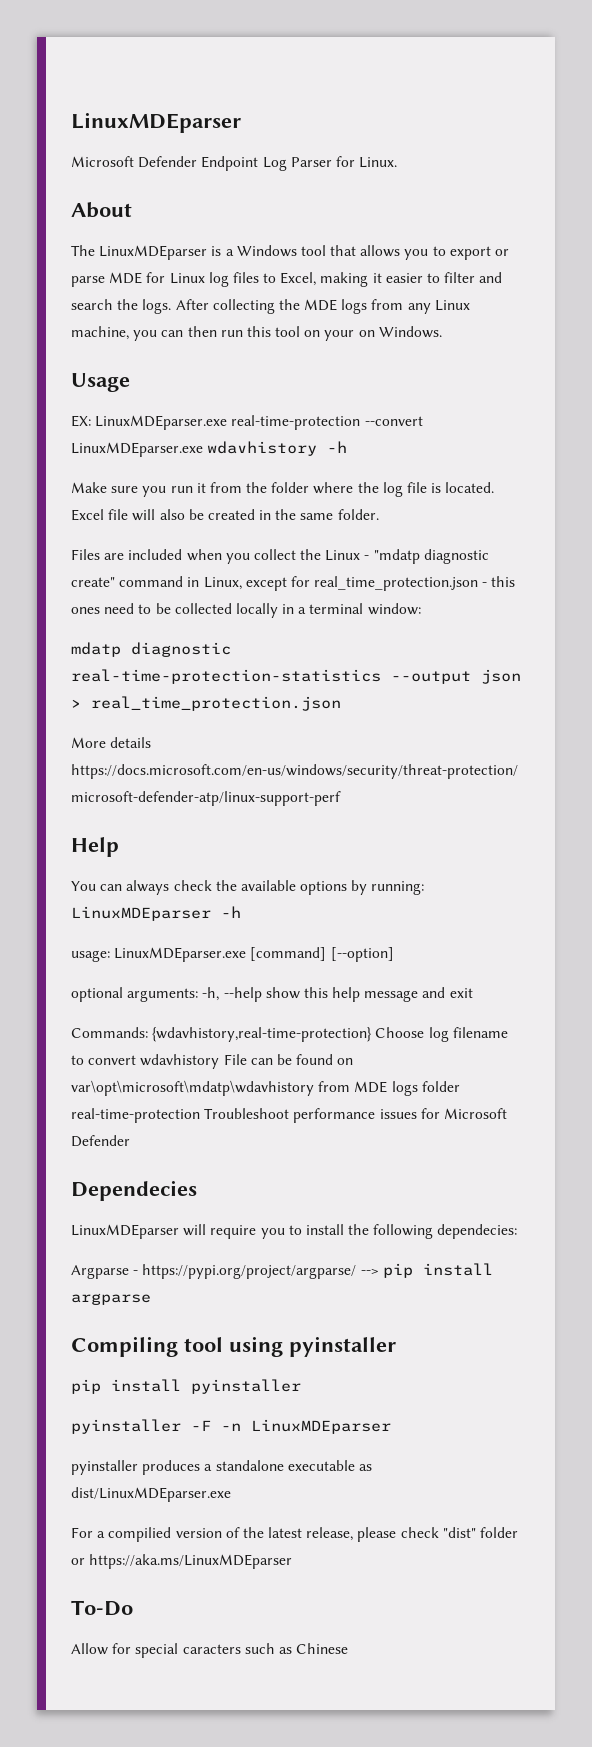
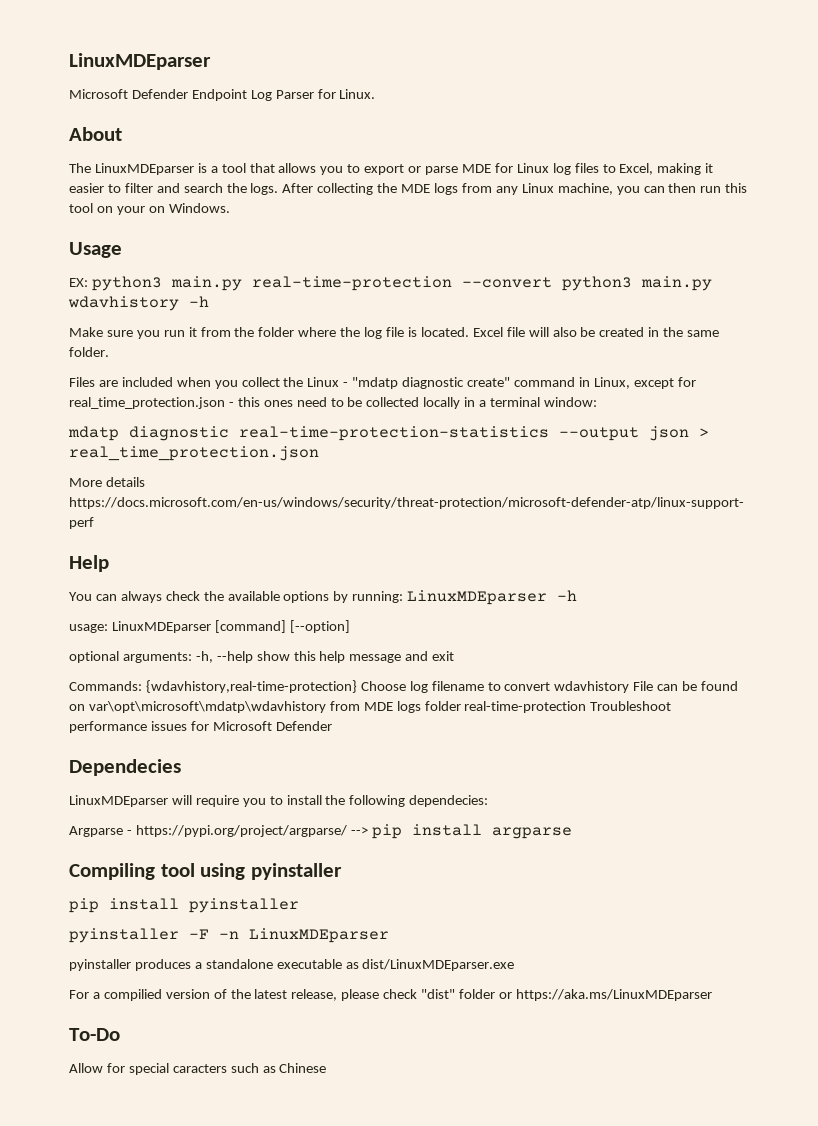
[236,245,297,257] Windows -> (218, 169) none
[95,415,423,430] [71,442,203,457] LinuxMDEparser.exe real-time-protection --convert LinuxMDEparser.exe -> [91,276,712,291] python3 main.py real-time-protection --convert python3 main.py
[114,947,247,962] LinuxMDEparser.exe -> [111,621,211,633] LinuxMDEparser

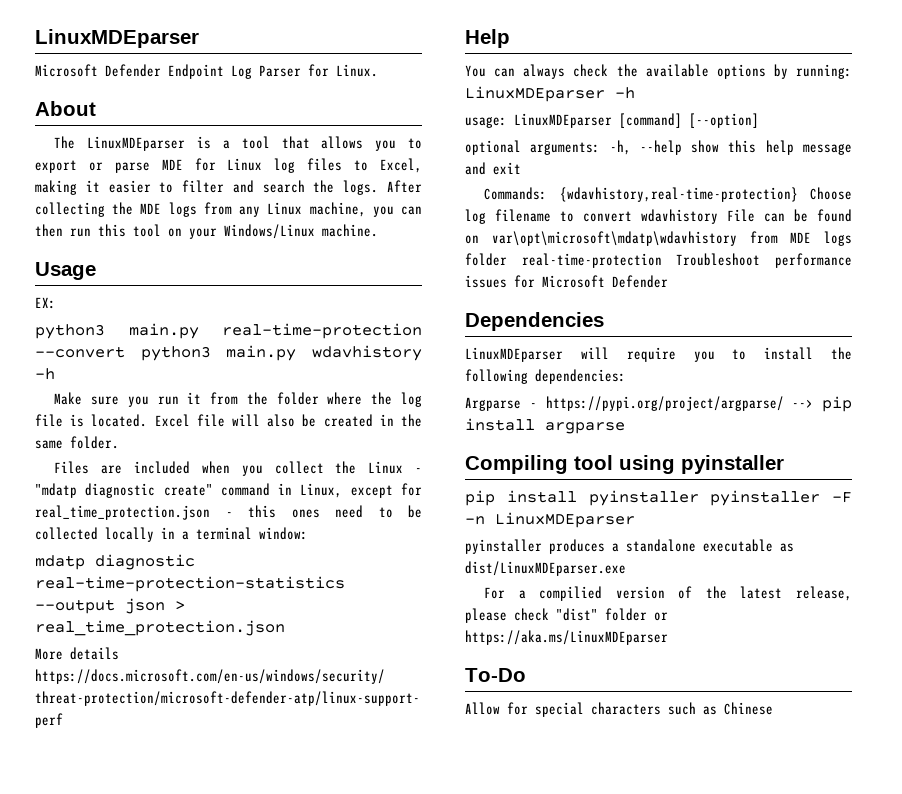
[148,203,230,213] on Windows. -> [224,224,378,239] Windows/Linux machine.
(88, 282) none -> (56, 303) //
[69,759,181,776] Dependecies -> [465,312,604,331] Dependencies
[409,795,489,807] dependecies: -> [535,369,626,384] dependencies:
(299, 905) // -> (699, 498) none
[172,1064,227,1073] caracters -> [591,702,661,715] characters

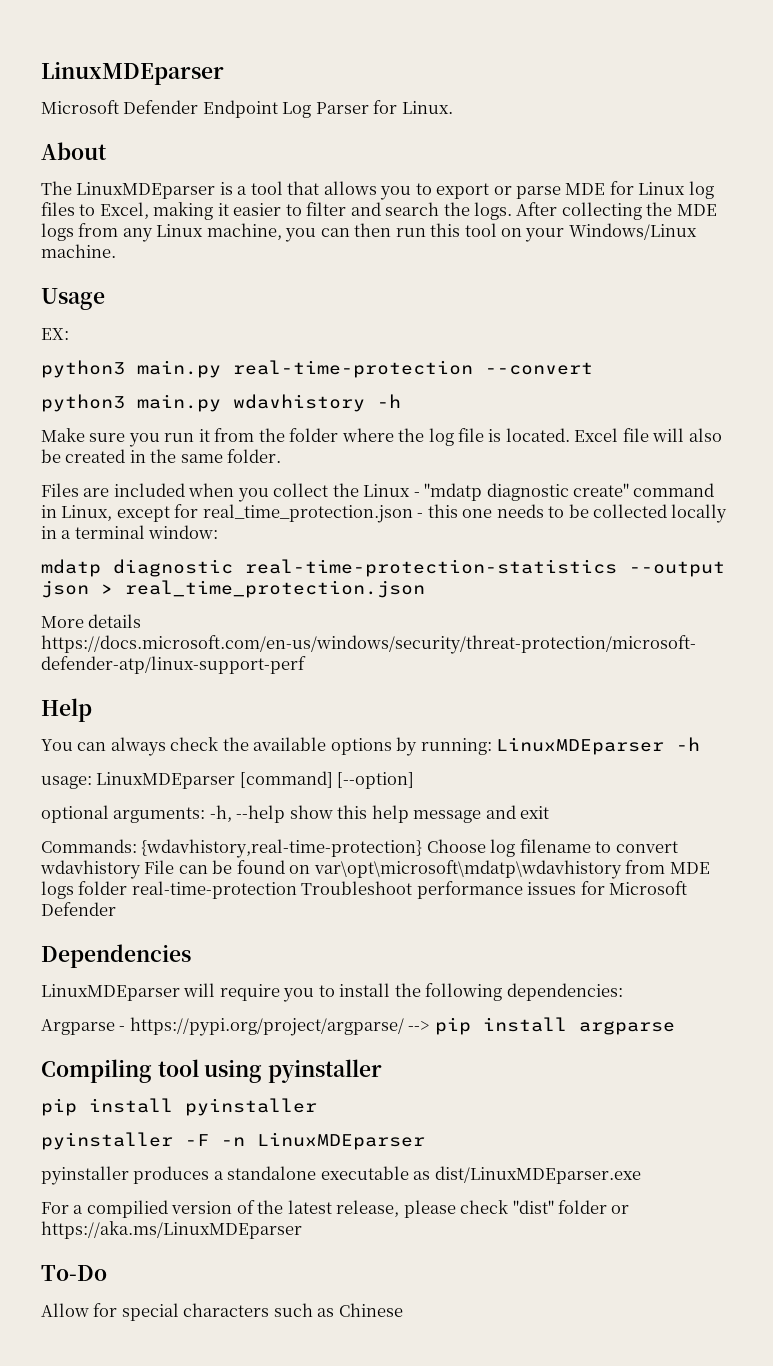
(125, 352) none -> (593, 368) //
[291,505,363,518] ones need -> [462,504,544,518] one needs
(699, 498) none -> (317, 1107) //

